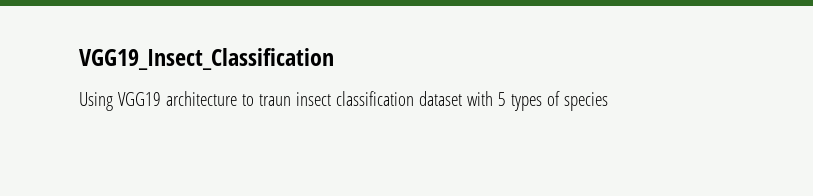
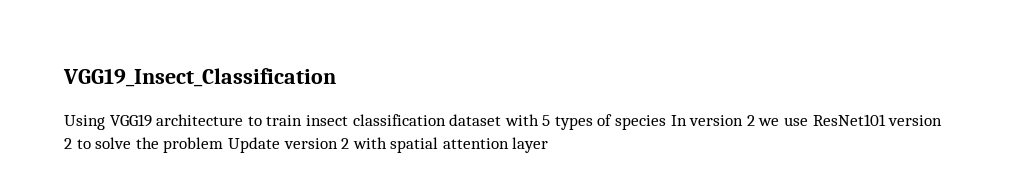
[258,94,291,106] traun -> [266,115,303,126] train
(608, 101) none -> [670,114,943,126] [64,137,549,153] In version 2 we use ResNet101 version 2 to solve the problem Update version 2 with spatial attention layer

